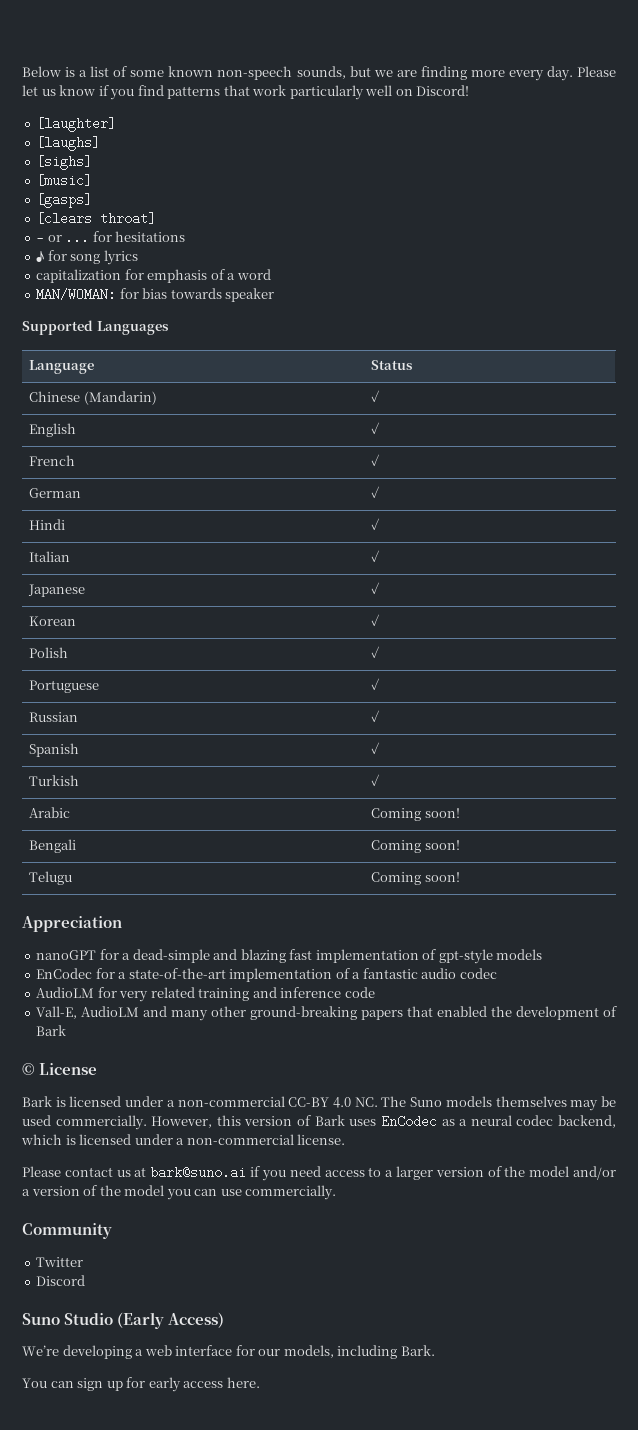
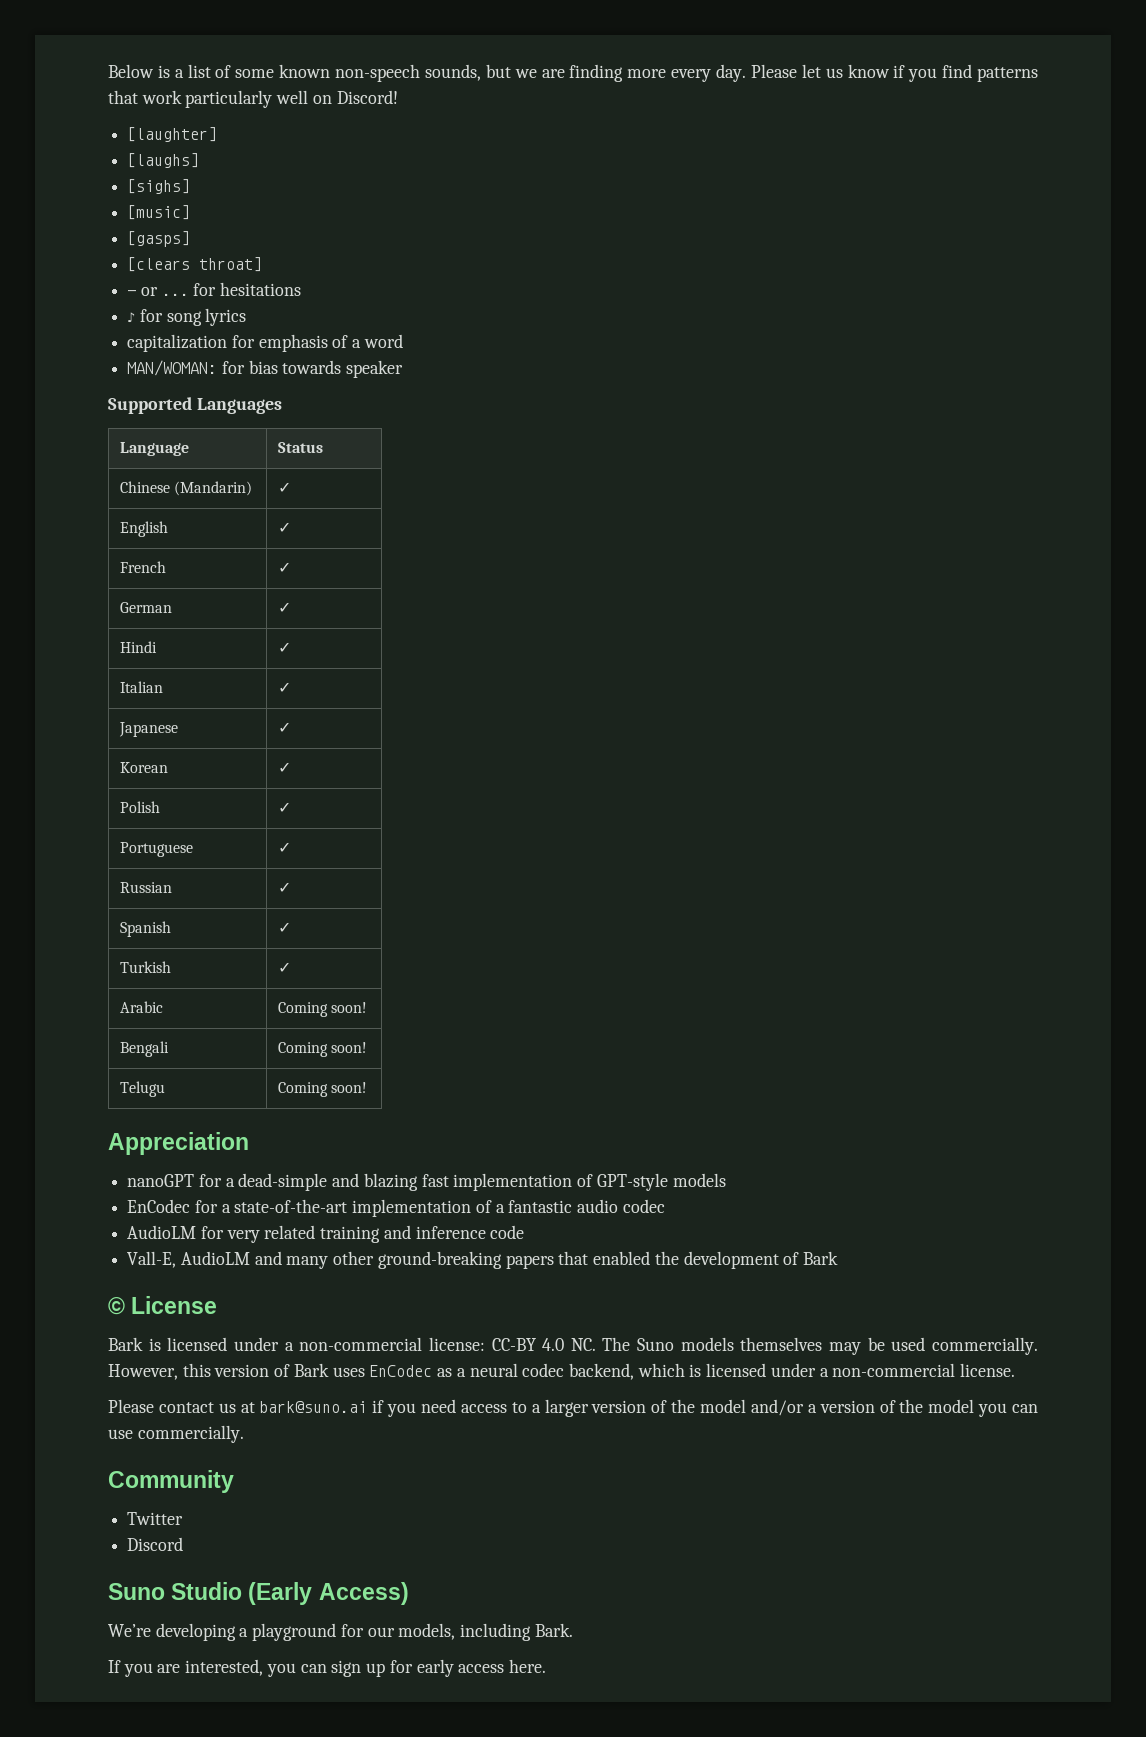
[438,949,493,964] gpt-style -> [596,1173,668,1191] GPT-style
(285, 1101) none -> [428,1337,485,1351] license:
[144,1345,233,1356] web interface -> [252,1623,337,1641] playground
[22,1378,47,1388] You -> [108,1659,296,1677] If you are interested, you

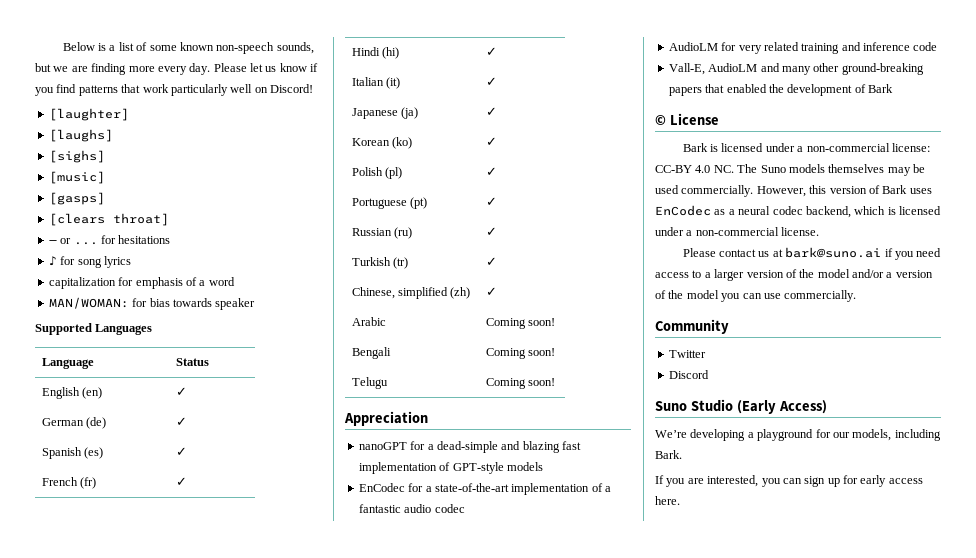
[119,481,253,496] [277,482,291,493] [119,521,168,537] Chinese (Mandarin) | ✓ // English -> [41,387,102,399] [175,387,187,396] [41,417,106,429] [175,417,187,426] [41,447,103,459] English (en) | ✓ // German (de) | ✓ // Spanish (es)
[277,562,291,573] [119,602,172,613] | ✓ // German -> [79,477,96,489] (fr)
(157, 647) none -> [381,47,399,59] (hi)
(163, 687) none -> [385,77,400,89] (it)
(178, 729) none -> [400,107,418,119] (ja)
(168, 767) none -> [391,137,412,149] (ko)
(160, 807) none -> [384,167,402,179] (pl)
(193, 849) none -> [409,197,427,209] (pt)
[277,882,291,893] [119,921,171,937] | ✓ // Spanish -> [393,227,412,239] (ru)
(171, 967) none -> [392,257,408,269] [485,257,497,266] [351,287,471,299] (tr) | ✓ // Chinese, simplified (zh)

